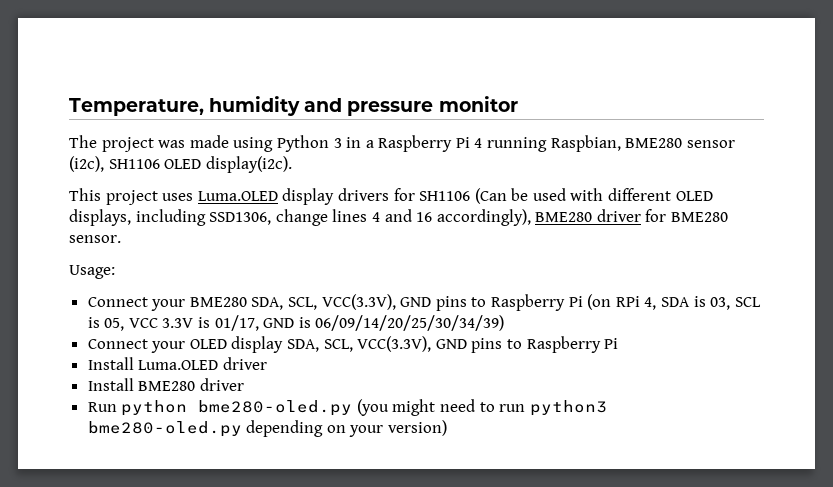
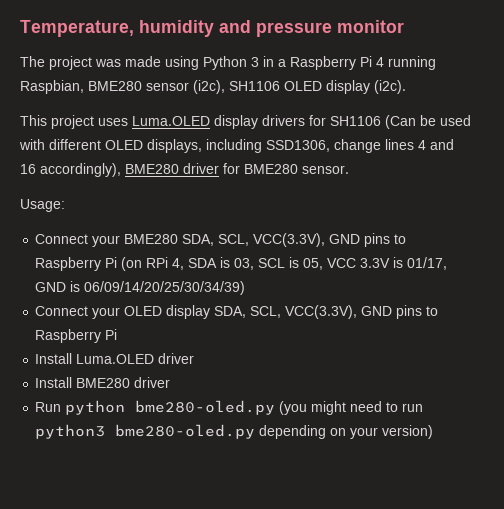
[205,156,292,173] display(i2c). -> [326,80,406,94] display (i2c).

